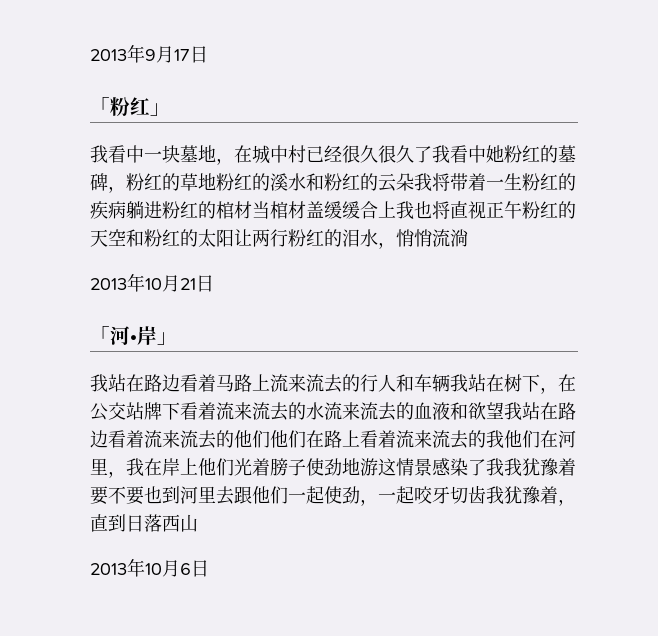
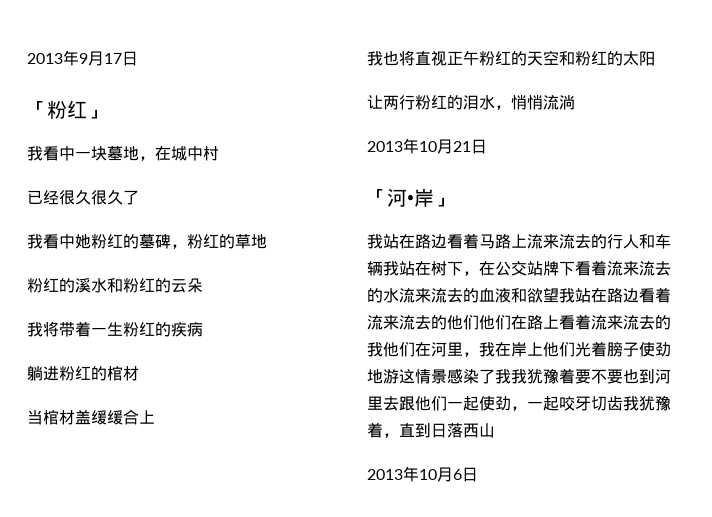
(306, 154) none -> (219, 153) //
(432, 154) none -> (139, 197) //
(216, 181) none -> (267, 241) //
(414, 182) none -> (203, 285) //
(126, 210) none -> (203, 329) //
(252, 210) none -> (139, 373) //
(396, 209) none -> (155, 417) //
(234, 238) none -> (655, 58) //

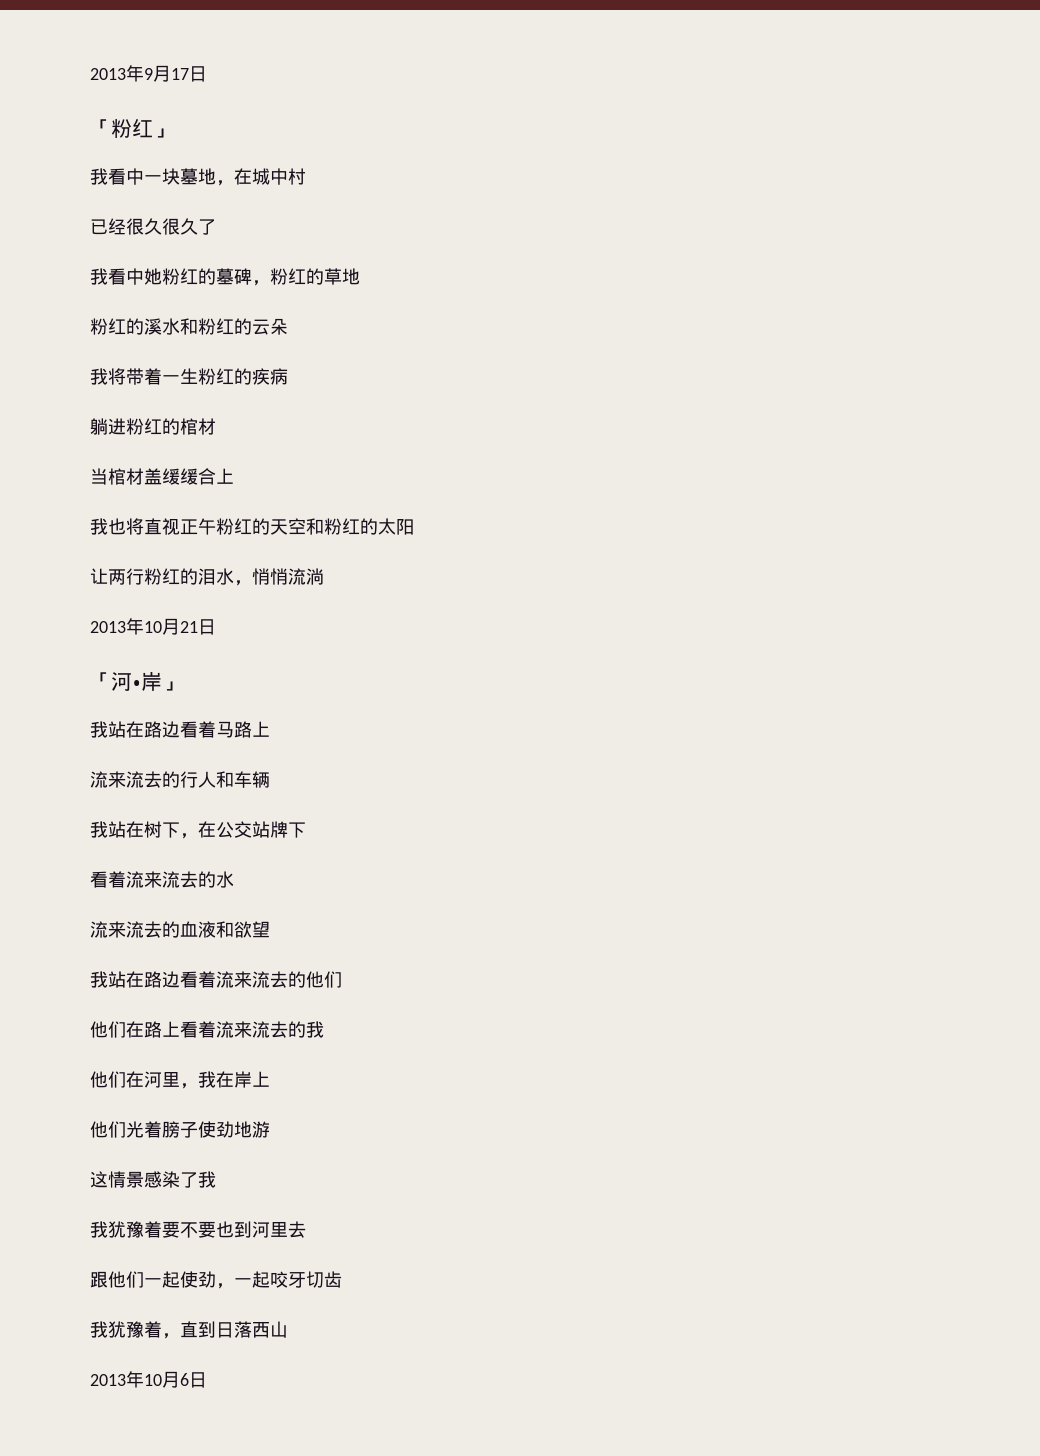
(527, 241) none -> (270, 729) //
(383, 268) none -> (270, 779) //
(575, 268) none -> (306, 830) //
(399, 295) none -> (234, 879) //
(559, 295) none -> (270, 929) //
(479, 322) none -> (342, 979) //
(383, 349) none -> (324, 1029) //
(543, 349) none -> (270, 1079) //
(399, 376) none -> (270, 1129) //
(511, 376) none -> (216, 1179) //
(399, 403) none -> (306, 1229) //
(623, 403) none -> (342, 1279) //

